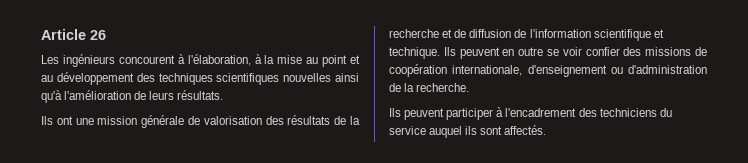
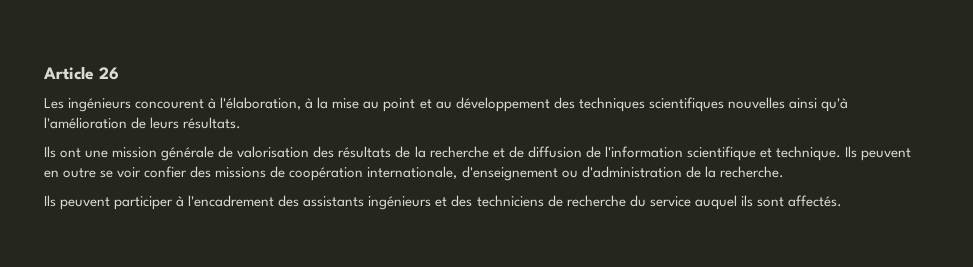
[599,108,657,117] techniciens -> [303,195,626,210] assistants ingénieurs et des techniciens de recherche

